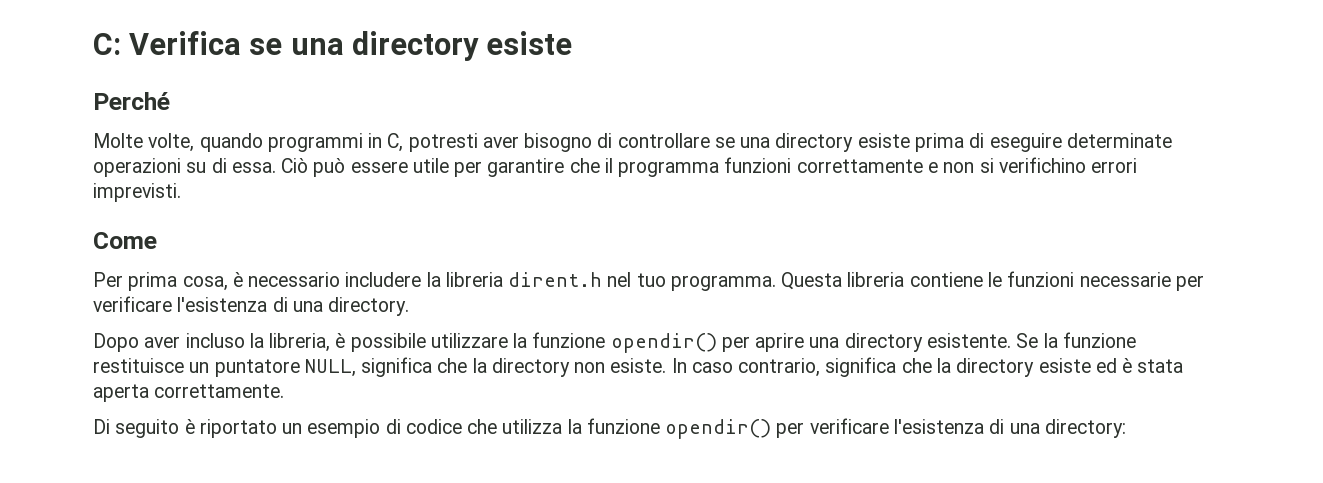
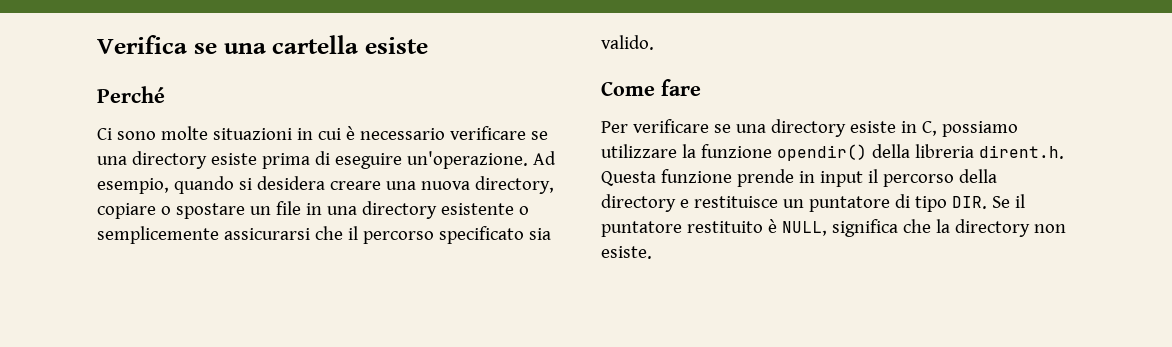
[93,33,121,55] C: -> (97, 44) none
[351,31,479,61] directory -> [272,35,359,54] cartella
[93,133,710,152] Molte volte, quando programmi in C, potresti aver bisogno di controllare -> [97,126,526,140] Ci sono molte situazioni in cui è necessario verificare
[1066,133,1172,148] [93,157,1138,177] [93,183,181,202] determinate operazioni su di essa. Ciò può essere utile per garantire che il programma funzioni correttamente e non si verifichino errori imprevisti. -> [406,151,556,169] [97,176,554,194] [97,201,529,219] [97,226,551,244] [601,35,654,50] un'operazione. Ad esempio, quando si desidera creare una nuova directory, copiare o spostare un file in una directory esistente o semplicemente assicurarsi che il percorso specificato sia valido.
(157, 240) none -> [661,79,701,96] fare
[128,271,1204,291] [93,296,410,316] [93,332,1136,353] [93,358,300,377] prima cosa, è necessario includere la libreria dirent.h nel tuo programma. Questa libreria contiene le funzioni necessarie per verificare l'esistenza di una directory. // Dopo aver incluso la libreria, è possibile utilizzare la funzione opendir() per aprire una directory esistente. Se la funzione restituisce un puntatore -> [632,119,1018,137] [601,144,1064,161] [601,169,997,187] [601,194,1025,212] [601,219,777,237] verificare se una directory esiste in C, possiamo utilizzare la funzione opendir() della libreria dirent.h. Questa funzione prende in input il percorso della directory e restituisce un puntatore di tipo DIR. Se il puntatore restituito è
[671,357,1184,377] [93,384,285,402] [93,418,1126,439] In caso contrario, significa che la directory esiste ed è stata aperta correttamente. // Di seguito è riportato un esempio di codice che utilizza la funzione opendir() per verificare l'esistenza di una directory: -> (652, 252) none

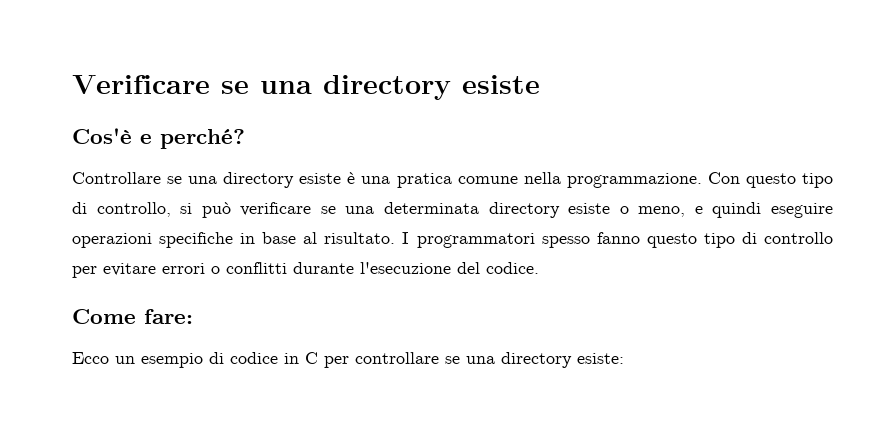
[97,35,428,54] [97,86,165,103] [97,126,548,140] [97,151,556,169] [97,176,554,194] [97,201,529,219] [97,226,551,244] [601,35,654,50] [601,79,701,96] [601,119,1018,137] [601,144,1064,161] [601,169,997,187] [601,194,1025,212] [601,219,1066,237] [601,246,652,259] Verifica se una cartella esiste // Perché // Ci sono molte situazioni in cui è necessario verificare se una directory esiste prima di eseguire un'operazione. Ad esempio, quando si desidera creare una nuova directory, copiare o spostare un file in una directory esistente o semplicemente assicurarsi che il percorso specificato sia valido. // Come fare // Per verificare se una directory esiste in C, possiamo utilizzare la funzione opendir() della libreria dirent.h. Questa funzione prende in input il percorso della directory e restituisce un puntatore di tipo DIR. Se il puntatore restituito è NULL, significa che la directory non esiste. -> [72,75,540,100] [72,128,245,149] [72,172,834,188] [72,202,833,218] [72,232,834,248] [72,262,539,278] [72,309,193,324] [72,352,624,368] Verificare se una directory esiste // Cos'è e perché? // Controllare se una directory esiste è una pratica comune nella programmazione. Con questo tipo di controllo, si può verificare se una determinata directory esiste o meno, e quindi eseguire operazioni specifiche in base al risultato. I programmatori spesso fanno questo tipo di controllo per evitare errori o conflitti durante l'esecuzione del codice. // Come fare: // Ecco un esempio di codice in C per controllare se una directory esiste:

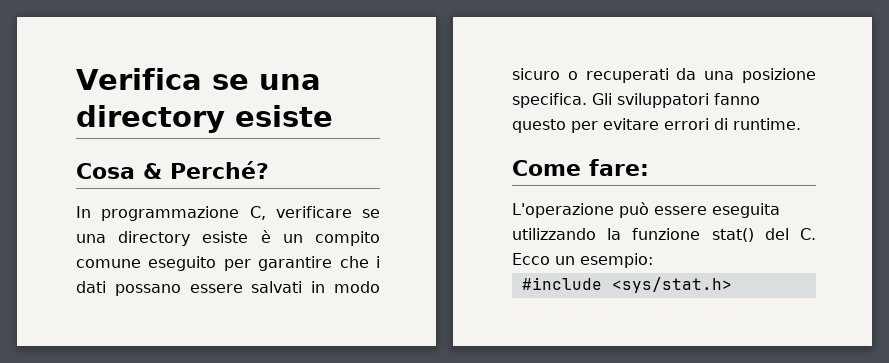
[72,75,210,94] Verificare -> [76,68,202,90] Verifica
[72,128,245,149] [72,172,161,184] Cos'è e perché? // Controllare -> [76,161,269,179] [76,206,352,221] Cosa & Perché? // In programmazione C, verificare
[361,172,834,188] [72,202,833,218] [72,232,834,248] [72,262,539,278] [72,309,193,324] [72,352,624,368] una pratica comune nella programmazione. Con questo tipo di controllo, si può verificare se una determinata directory esiste o meno, e quindi eseguire operazioni specifiche in base al risultato. I programmatori spesso fanno questo tipo di controllo per evitare errori o conflitti durante l'esecuzione del codice. // Come fare: // Ecco un esempio di codice in C per controllare se una directory esiste: -> [282,231,380,246] [76,256,380,271] [76,281,380,296] [512,68,816,83] [512,93,760,108] [512,118,801,133] [512,159,649,176] [512,202,780,218] [512,228,816,242] [512,253,653,268] [521,277,732,293] un compito comune eseguito per garantire che i dati possano essere salvati in modo sicuro o recuperati da una posizione specifica. Gli sviluppatori fanno questo per evitare errori di runtime. // Come fare: // L'operazione può essere eseguita utilizzando la funzione stat() del C. Ecco un esempio: // #include <sys/stat.h>

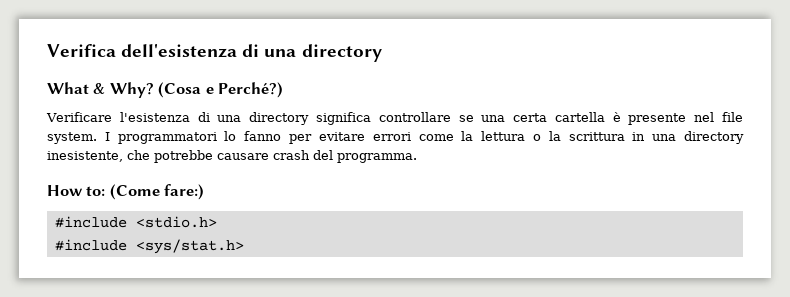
[211,74,321,90] [76,105,333,133] [76,161,269,179] [76,206,380,221] [76,230,380,246] [76,256,380,271] [76,281,380,296] [512,68,816,83] [512,93,760,108] [512,118,801,133] [512,159,649,176] [512,202,780,218] [512,228,816,242] [512,253,653,268] se una directory esiste // Cosa & Perché? // In programmazione C, verificare se una directory esiste è un compito comune eseguito per garantire che i dati possano essere salvati in modo sicuro o recuperati da una posizione specifica. Gli sviluppatori fanno questo per evitare errori di runtime. // Come fare: // L'operazione può essere eseguita utilizzando la funzione stat() del C. Ecco un esempio: -> [121,44,382,62] [47,82,284,98] [46,112,743,125] [47,131,744,144] [47,150,417,163] [47,184,205,200] [54,216,217,228] dell'esistenza di una directory // What & Why? (Cosa e Perché?) // Verificare l'esistenza di una directory significa controllare se una certa cartella è presente nel file system. I programmatori lo fanno per evitare errori come la lettura o la scrittura in una directory inesistente, che potrebbe causare crash del programma. // How to: (Come fare:) // #include <stdio.h>

